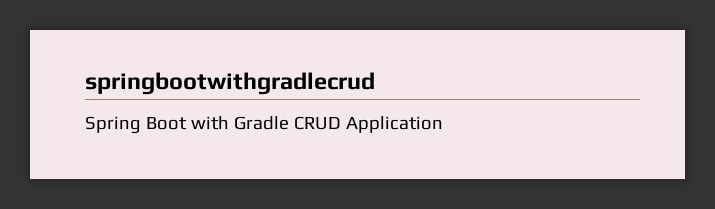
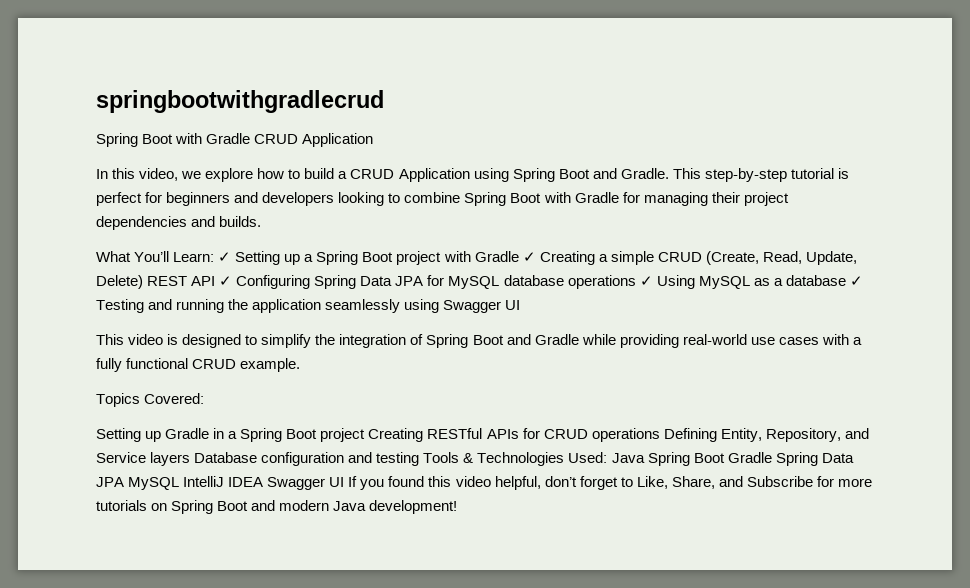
(443, 124) none -> [96,168,849,182] [96,192,789,206] [96,216,262,230] [96,251,857,265] [96,275,863,289] [96,299,521,313] [96,334,862,348] [96,358,301,372] [96,393,205,407] [96,428,869,442] [96,452,854,466] [96,476,872,490] [96,500,458,514] // In this video, we explore how to build a CRUD Application using Spring Boot and Gradle. This step-by-step tutorial is perfect for beginners and developers looking to combine Spring Boot with Gradle for managing their project dependencies and builds. // What You’ll Learn: ✓ Setting up a Spring Boot project with Gradle ✓ Creating a simple CRUD (Create, Read, Update, Delete) REST API ✓ Configuring Spring Data JPA for MySQL database operations ✓ Using MySQL as a database ✓ Testing and running the application seamlessly using Swagger UI // This video is designed to simplify the integration of Spring Boot and Gradle while providing real-world use cases with a fully functional CRUD example. // Topics Covered: // Setting up Gradle in a Spring Boot project Creating RESTful APIs for CRUD operations Defining Entity, Repository, and Service layers Database configuration and testing Tools & Technologies Used: Java Spring Boot Gradle Spring Data JPA MySQL IntelliJ IDEA Swagger UI If you found this video helpful, don’t forget to Like, Share, and Subscribe for more tutorials on Spring Boot and modern Java development!

